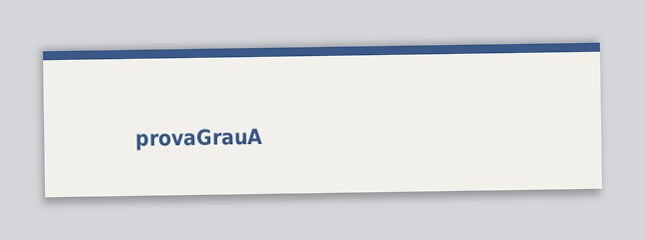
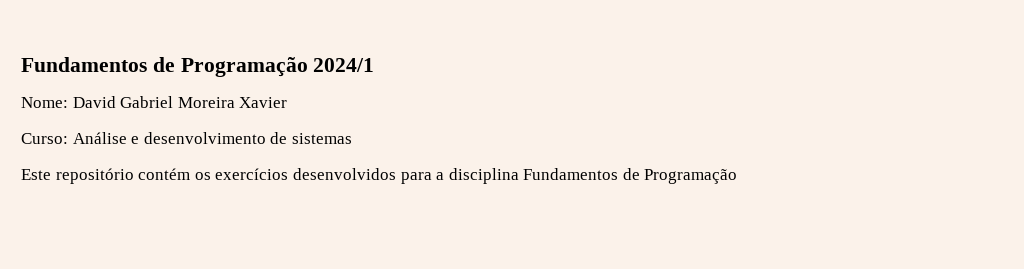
[135,127,263,151] provaGrauA -> [21,57,375,77] [21,96,288,108] [21,132,352,144] [21,168,738,184] Fundamentos de Programação 2024/1 // Nome: David Gabriel Moreira Xavier // Curso: Análise e desenvolvimento de sistemas // Este repositório contém os exercícios desenvolvidos para a disciplina Fundamentos de Programação

